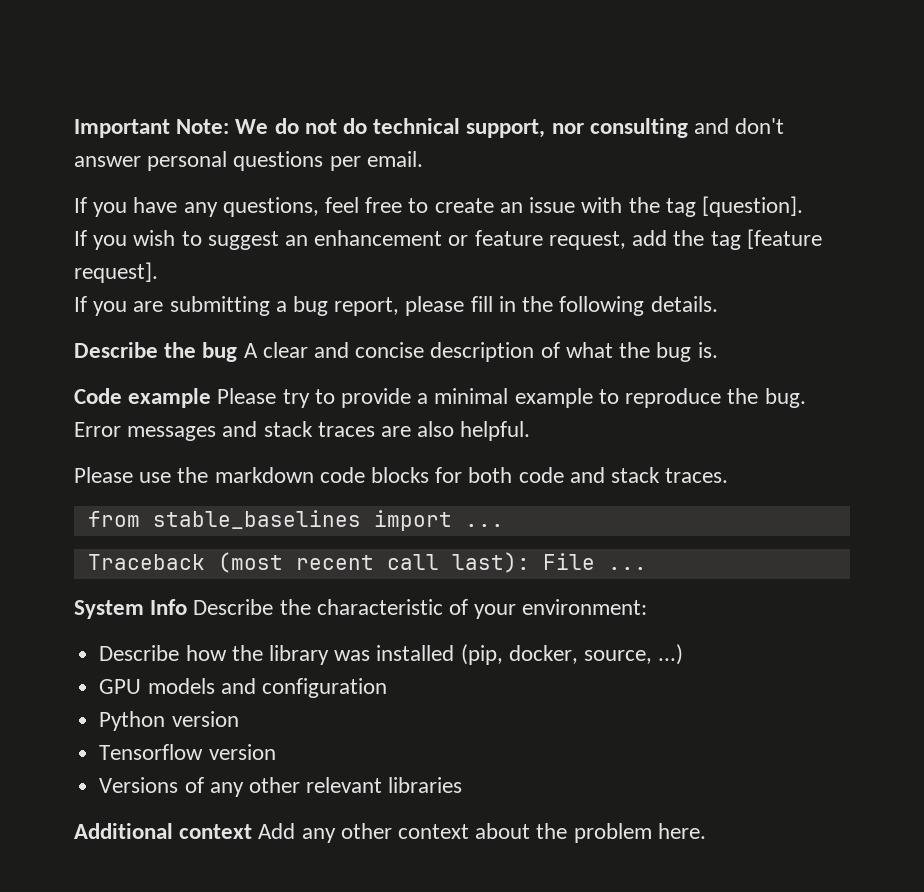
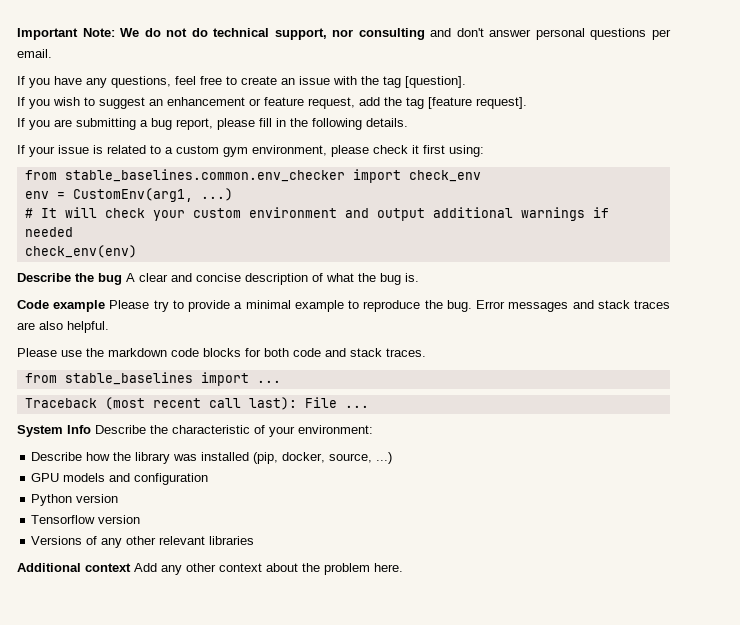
(718, 304) none -> [17,145,484,157] [24,169,481,183] [24,188,233,202] [24,207,609,221] [24,227,73,237] [24,245,137,258] // If your issue is related to a custom gym environment, please check it first using: // from stable_baselines.common.env_checker import check_env // env = CustomEnv(arg1, ...) // # It will check your custom environment and output additional warnings if needed // check_env(env)

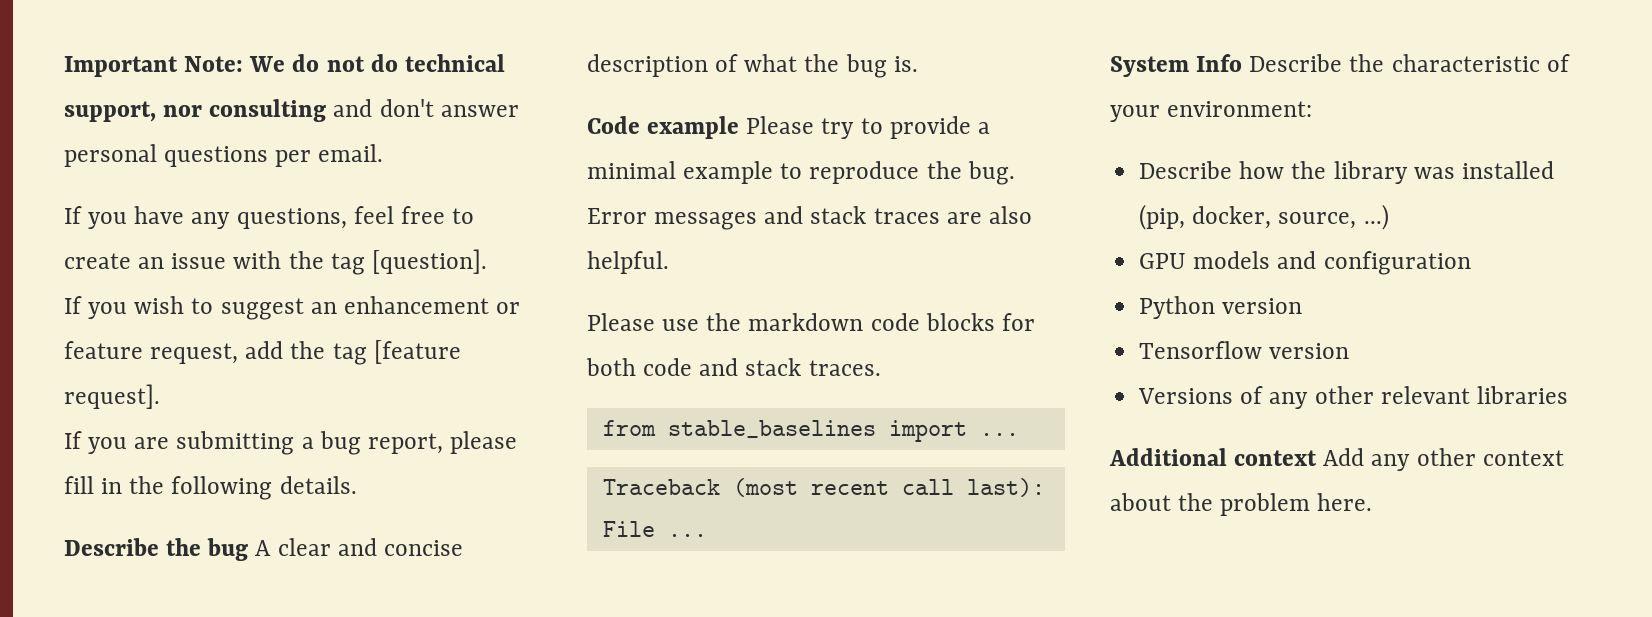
[17,145,484,157] [24,169,481,183] [24,188,233,202] [24,207,609,221] [24,227,73,237] [24,245,137,258] // If your issue is related to a custom gym environment, please check it first using: // from stable_baselines.common.env_checker import check_env // env = CustomEnv(arg1, ...) // # It will check your custom environment and output additional warnings if needed // check_env(env) -> (357, 485) none

